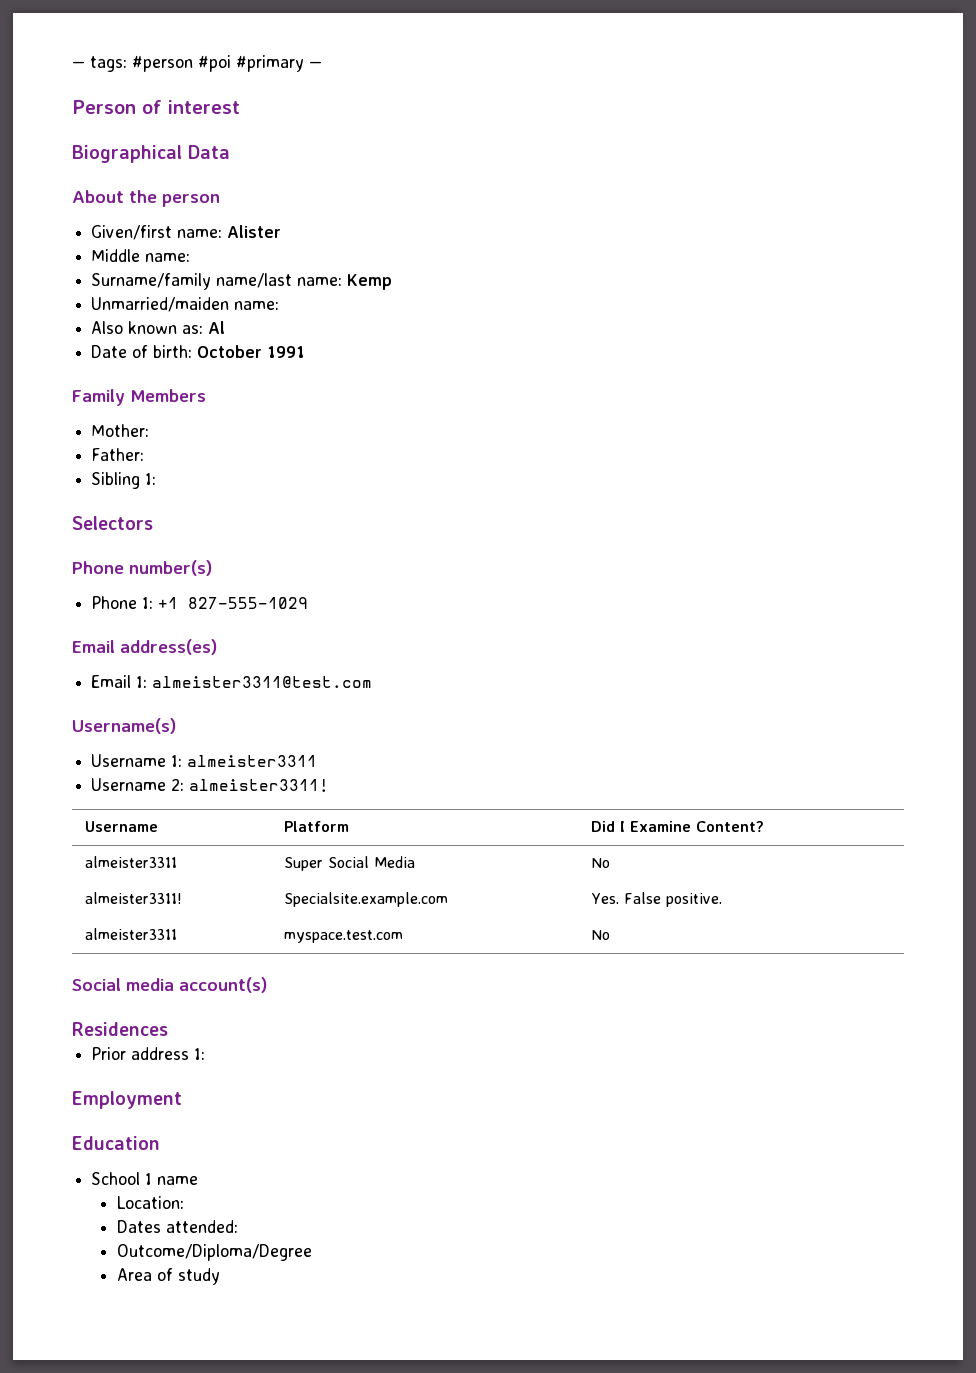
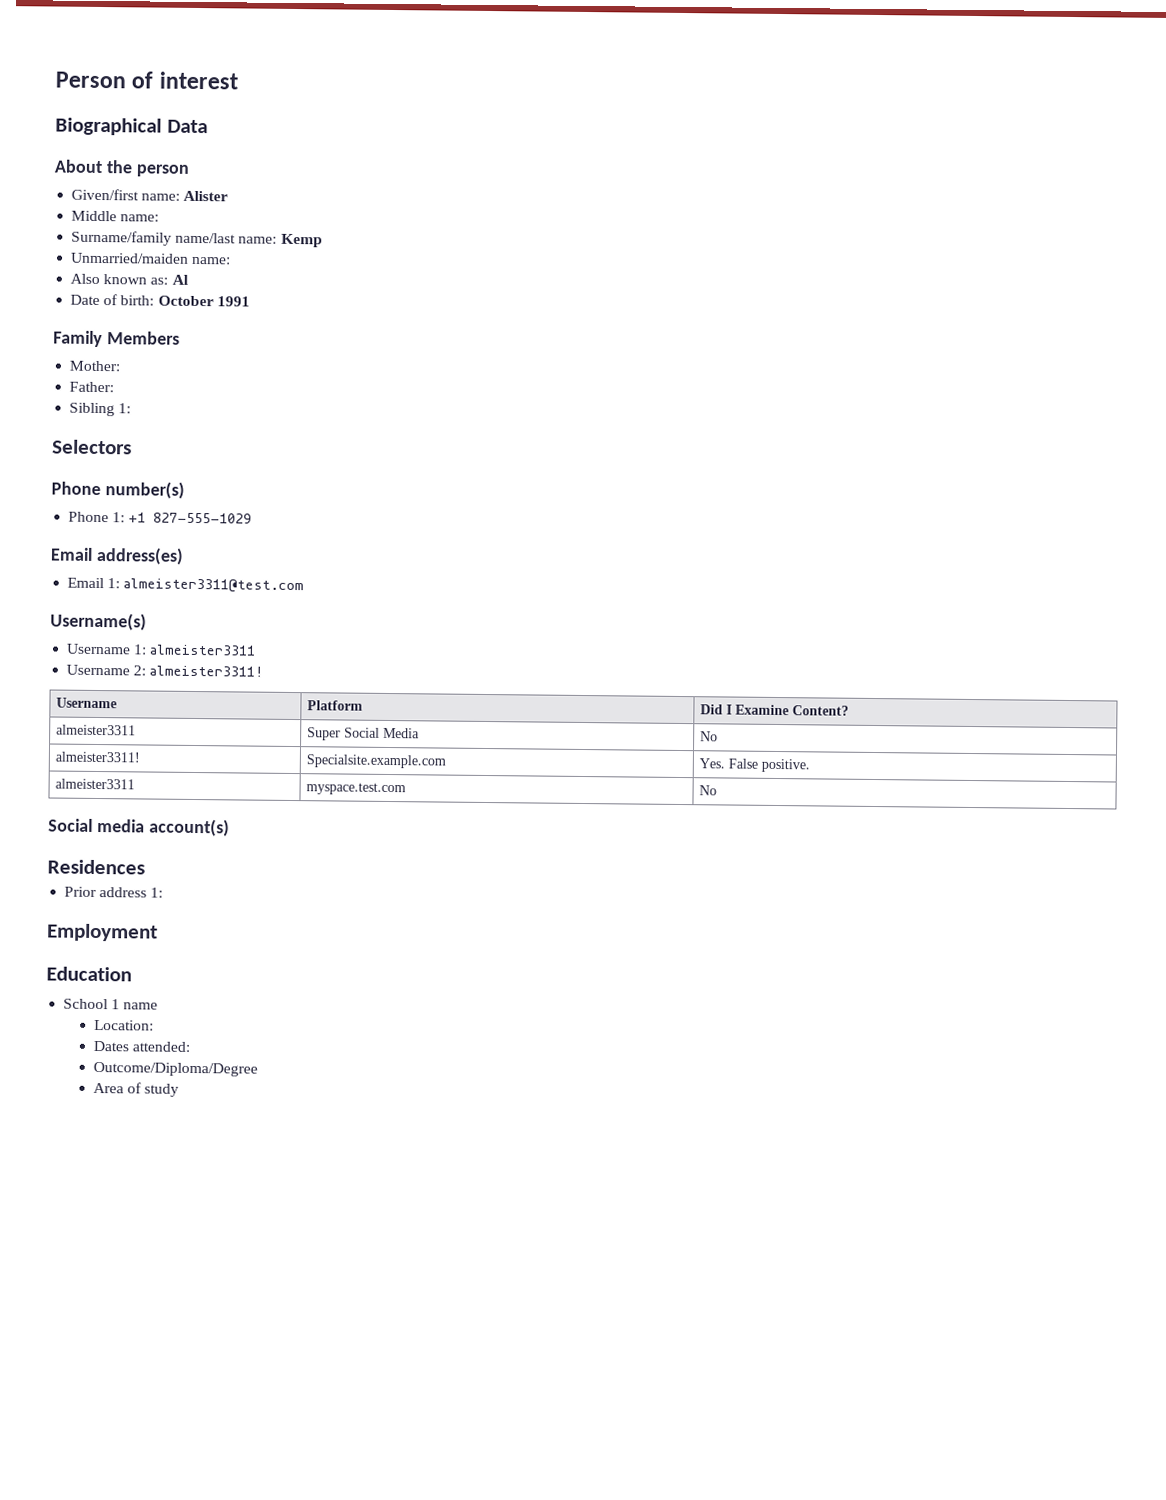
[72,55,322,72] — tags: #person #poi #primary — // -> (55, 80) none

